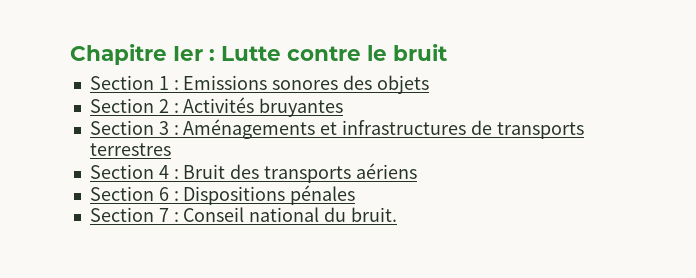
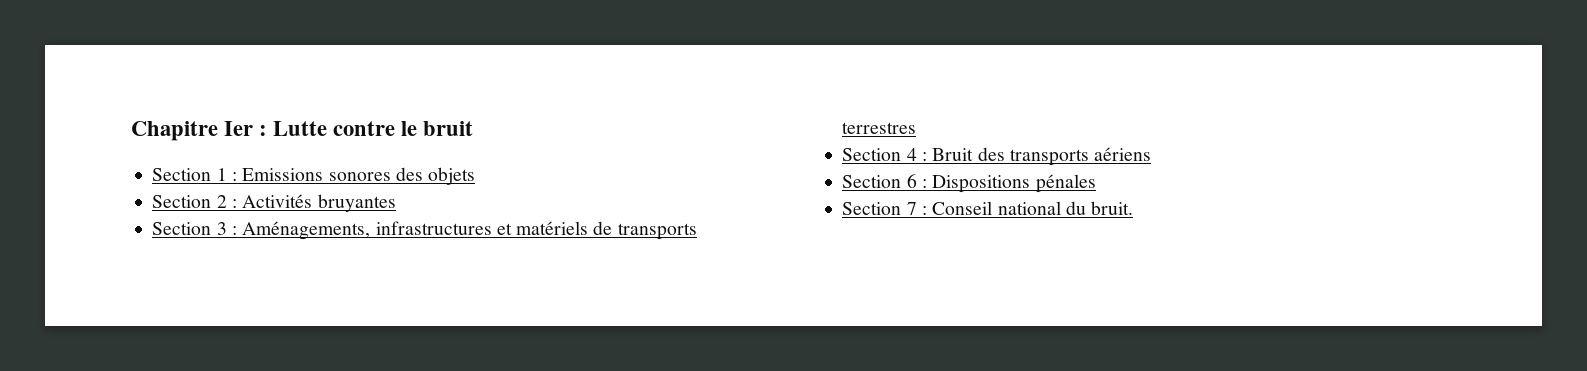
[183,119,467,139] Aménagements et infrastructures -> [242,221,589,240] Aménagements, infrastructures et matériels

